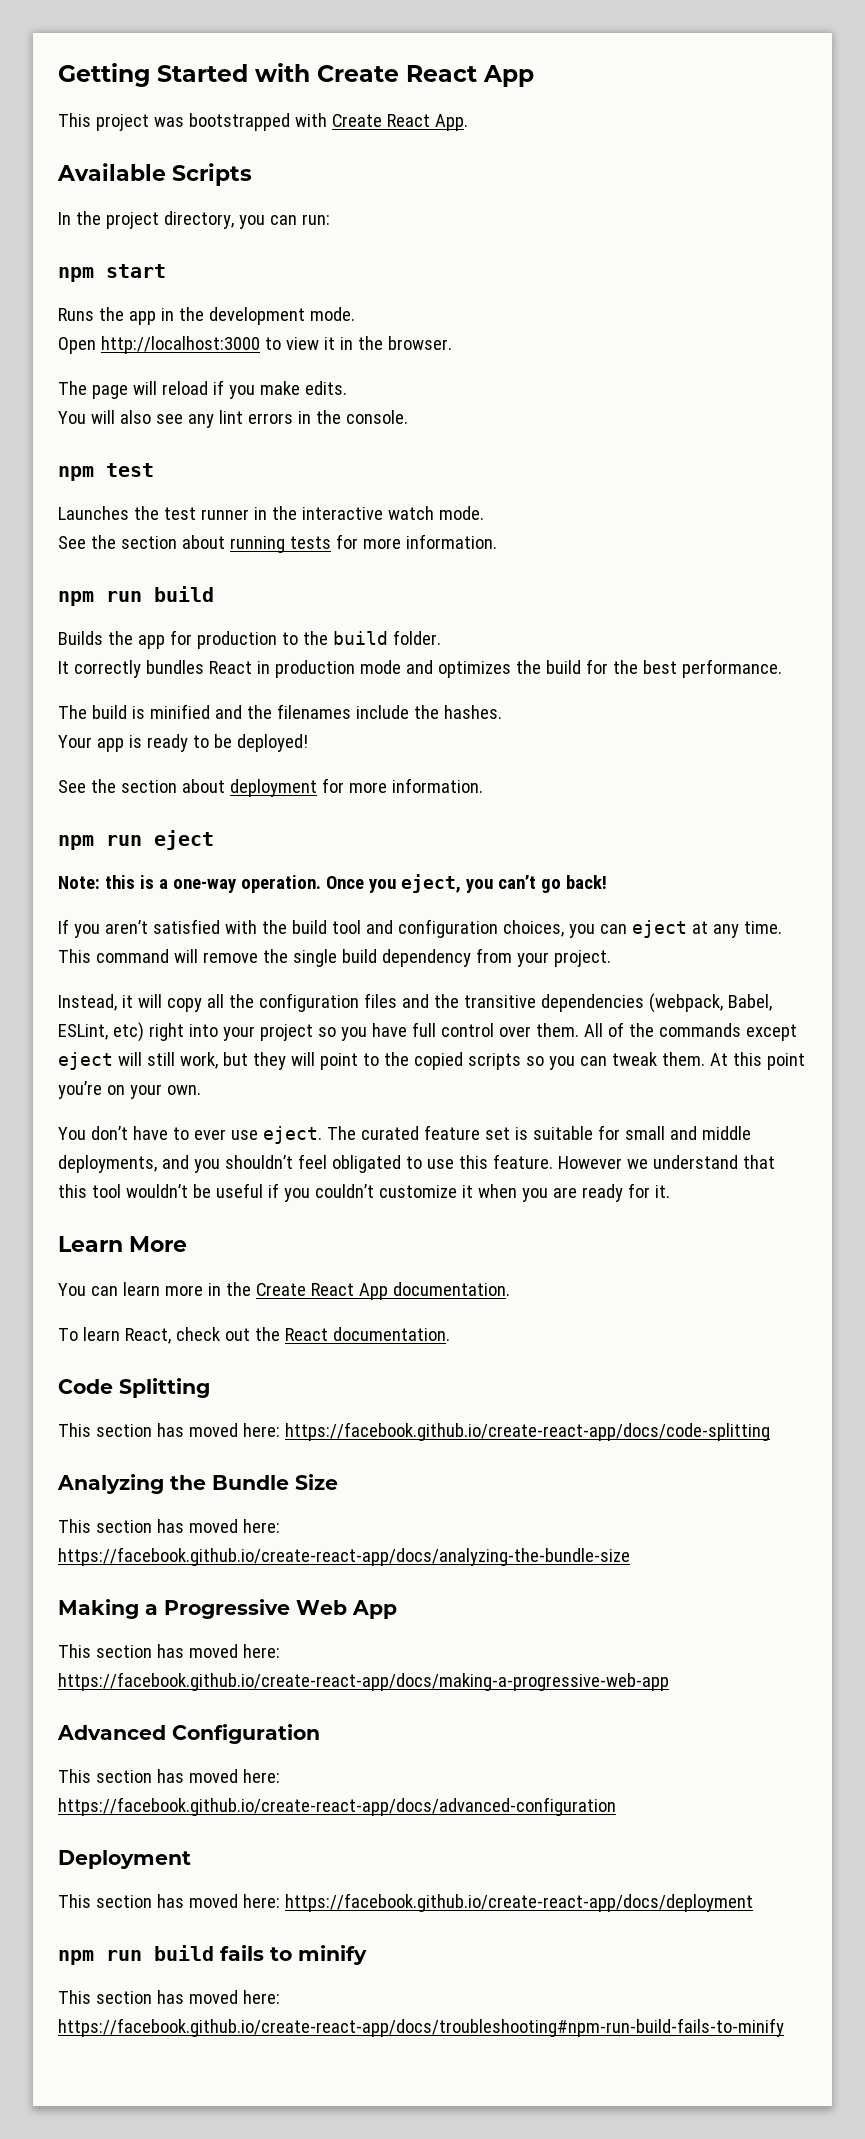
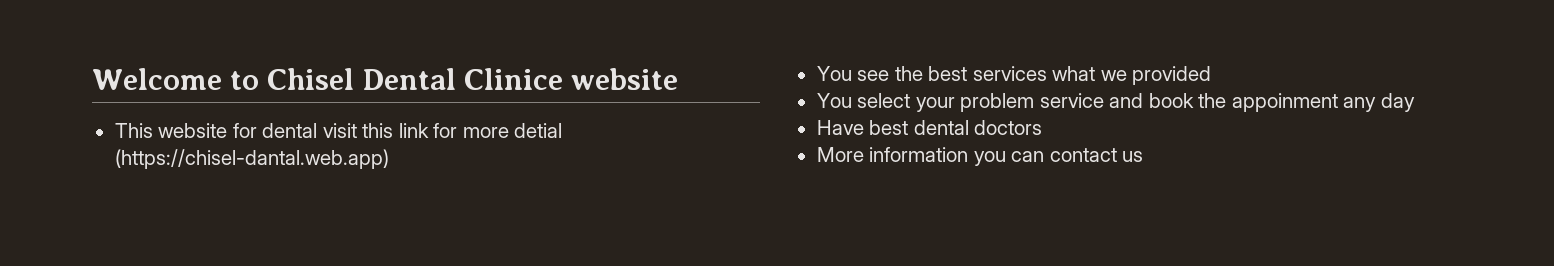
[58,63,534,87] [58,113,468,131] [57,163,252,186] [58,211,330,229] [58,264,166,282] [58,307,355,325] [58,336,452,354] [58,380,347,399] [58,410,408,428] [58,463,154,481] [58,506,484,520] [58,534,497,553] [58,586,214,606] [58,630,441,649] [58,659,782,678] [58,704,502,719] [58,734,308,752] [58,778,483,797] [58,830,214,850] [58,874,607,893] [58,919,782,938] [58,948,611,967] [58,993,772,1013] [58,1022,797,1042] [58,1052,805,1070] [58,1081,201,1099] [58,1125,751,1144] [58,1154,775,1173] [58,1183,670,1202] [58,1236,187,1252] [58,1282,510,1300] [58,1327,450,1344] [58,1378,210,1398] [58,1422,770,1441] [57,1474,338,1494] [58,1519,280,1533] [58,1547,630,1566] [58,1599,397,1619] [58,1644,280,1658] [58,1672,669,1691] [57,1724,320,1744] [58,1769,280,1783] [58,1797,616,1816] [58,1850,191,1869] [58,1893,753,1912] [58,1945,367,1965] [58,1990,280,2004] [58,2018,784,2037] Getting Started with Create React App // This project was bootstrapped with Create React App. // Available Scripts // In the project directory, you can run: // npm start // Runs the app in the development mode. // Open http://localhost:3000 to view it in the browser. // The page will reload if you make edits. // You will also see any lint errors in the console. // npm test // Launches the test runner in the interactive watch mode. // See the section about running tests for more information. // npm run build // Builds the app for production to the build folder. // It correctly bundles React in production mode and optimizes the build for the best performance. // The build is minified and the filenames include the hashes. // Your app is ready to be deployed! // See the section about deployment for more information. // npm run eject // Note: this is a one-way operation. Once you eject, you can’t go back! // If you aren’t satisfied with the build tool and configuration choices, you can eject at any time. This command will remove the single build dependency from your project. // Instead, it will copy all the configuration files and the transitive dependencies (webpack, Babel, ESLint, etc) right into your project so you have full control over them. All of the commands except eject will still work, but they will point to the copied scripts so you can tweak them. At this point you’re on your own. // You don’t have to ever use eject. The curated feature set is suitable for small and middle deployments, and you shouldn’t feel obligated to use this feature. However we understand that this tool wouldn’t be useful if you couldn’t customize it when you are ready for it. // Learn More // You can learn more in the Create React App documentation. // To learn React, check out the React documentation. // Code Splitting // This section has moved here: https://facebook.github.io/create-react-app/docs/code-splitting // Analyzing the Bundle Size // This section has moved here: https://facebook.github.io/create-react-app/docs/analyzing-the-bundle-size // Making a Progressive Web App // This section has moved here: https://facebook.github.io/create-react-app/docs/making-a-progressive-web-app // Advanced Configuration // This section has moved here: https://facebook.github.io/create-react-app/docs/advanced-configuration // Deployment // This section has moved here: https://facebook.github.io/create-react-app/docs/deployment // npm run build fails to minify // This section has moved here: https://facebook.github.io/create-react-app/docs/troubleshooting#npm-run-build-fails-to-minify -> [92,68,679,90] [114,123,563,138] [114,149,389,169] [816,66,1212,85] [816,93,1415,112] [816,120,1043,135] [816,147,1144,166] Welcome to Chisel Dental Clinice website // This website for dental visit this link for more detial (https://chisel-dantal.web.app) // You see the best services what we provided // You select your problem service and book the appoinment any day // Have best dental doctors // More information you can contact us

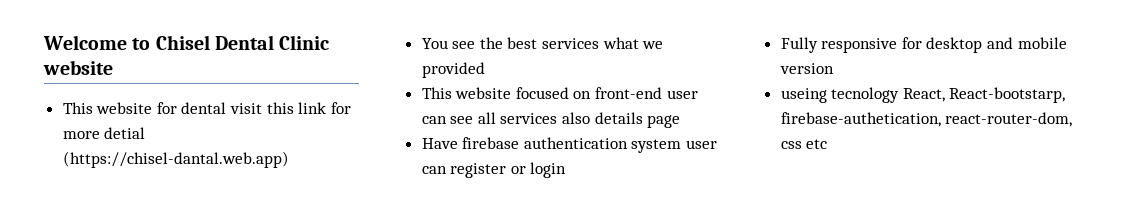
[463,68,563,90] Clinice -> [279,35,330,50] Clinic
[816,93,1415,112] [816,120,1043,135] [816,147,1144,166] You select your problem service and book the appoinment any day // Have best dental doctors // More information you can contact us -> [421,87,698,99] [421,112,681,128] [421,137,718,153] [421,162,567,178] [780,37,1067,53] [779,63,834,74] [780,87,1066,103] [780,112,1073,127] [780,139,828,149] This website focused on front-end user can see all services also details page // Have firebase authentication system user can register or login // Fully responsive for desktop and mobile version // useing tecnology React, React-bootstarp, firebase-authetication, react-router-dom, css etc

